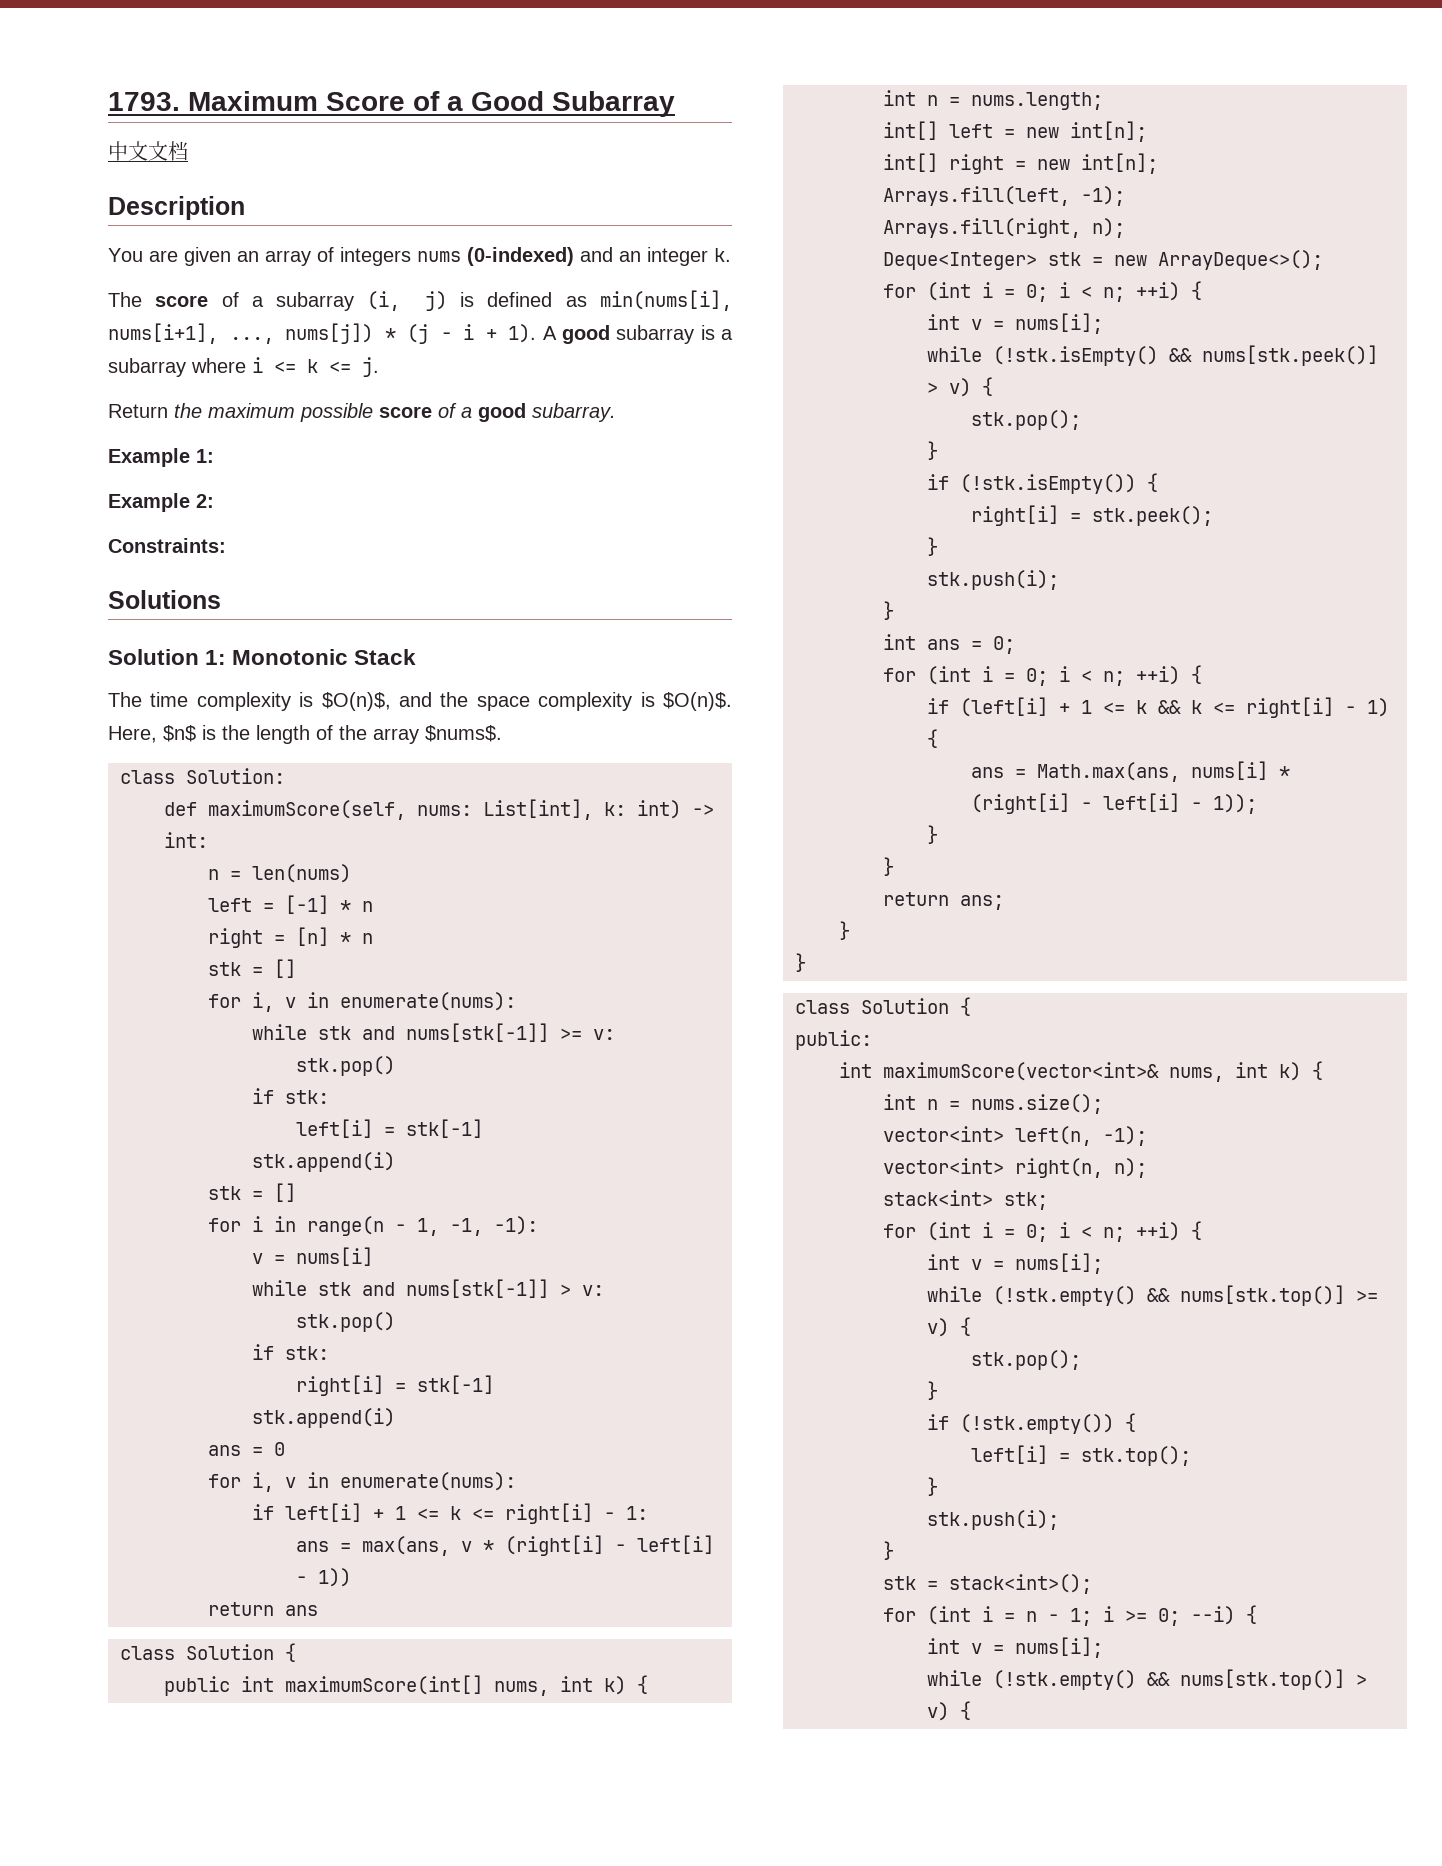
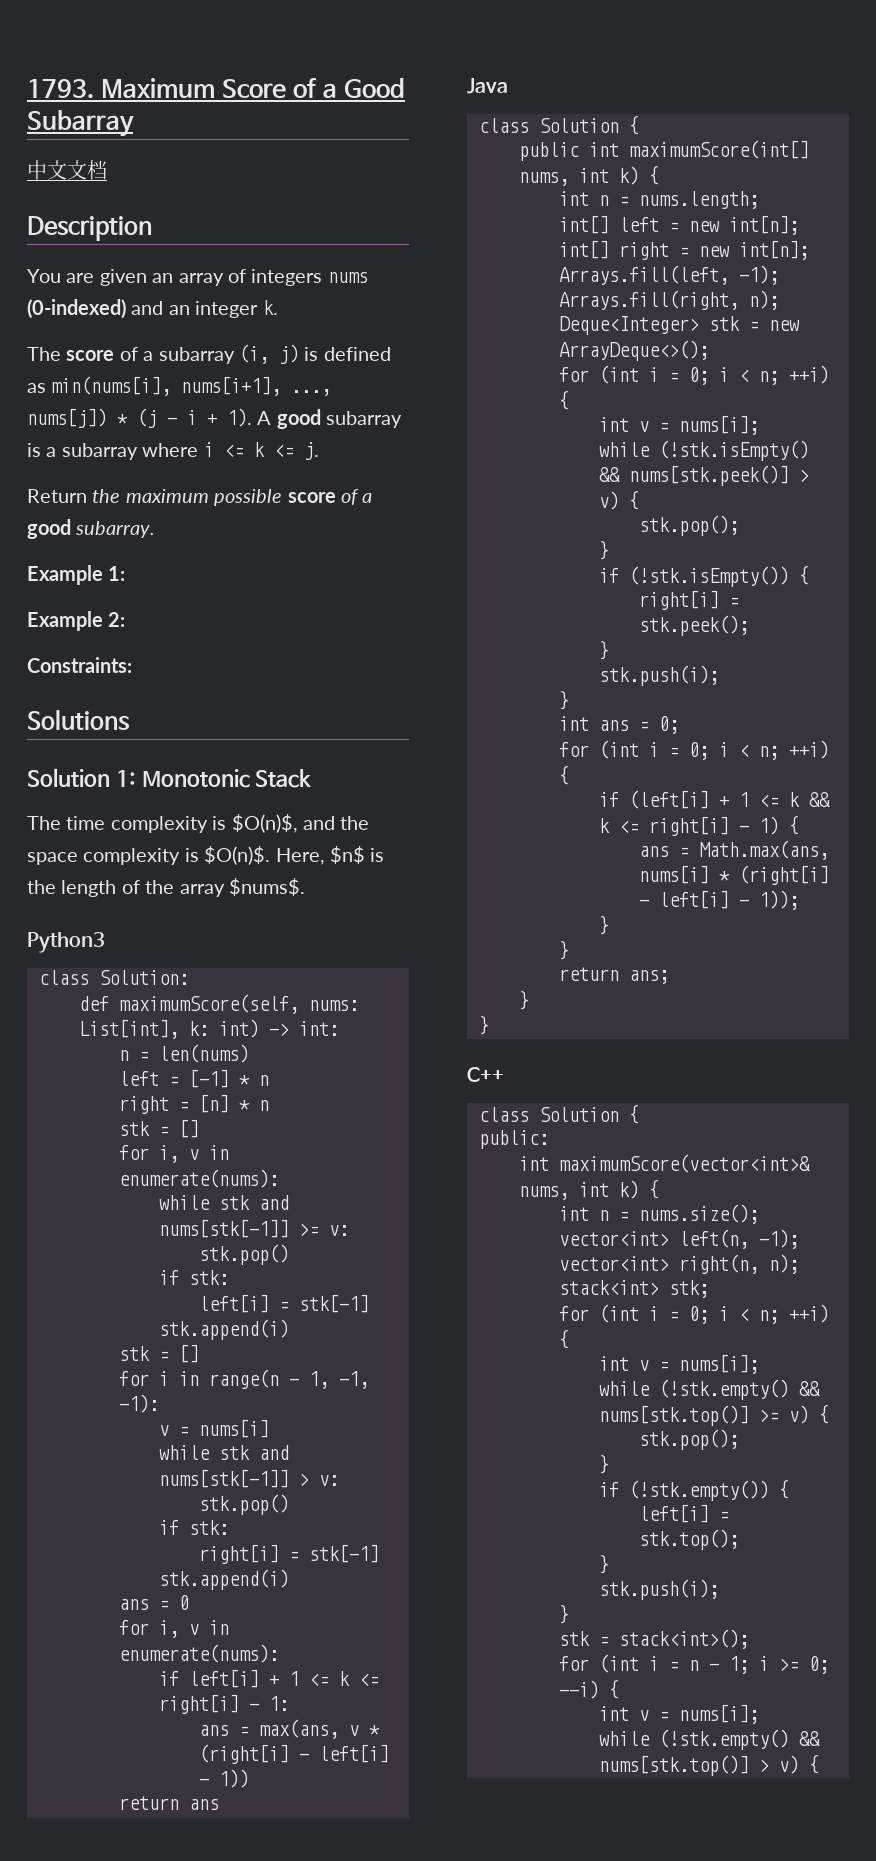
(502, 733) none -> [27,932,105,953] // Python3
(318, 1610) none -> [467,78,508,94] // Java
(806, 962) none -> [467,1067,504,1082] // C++

